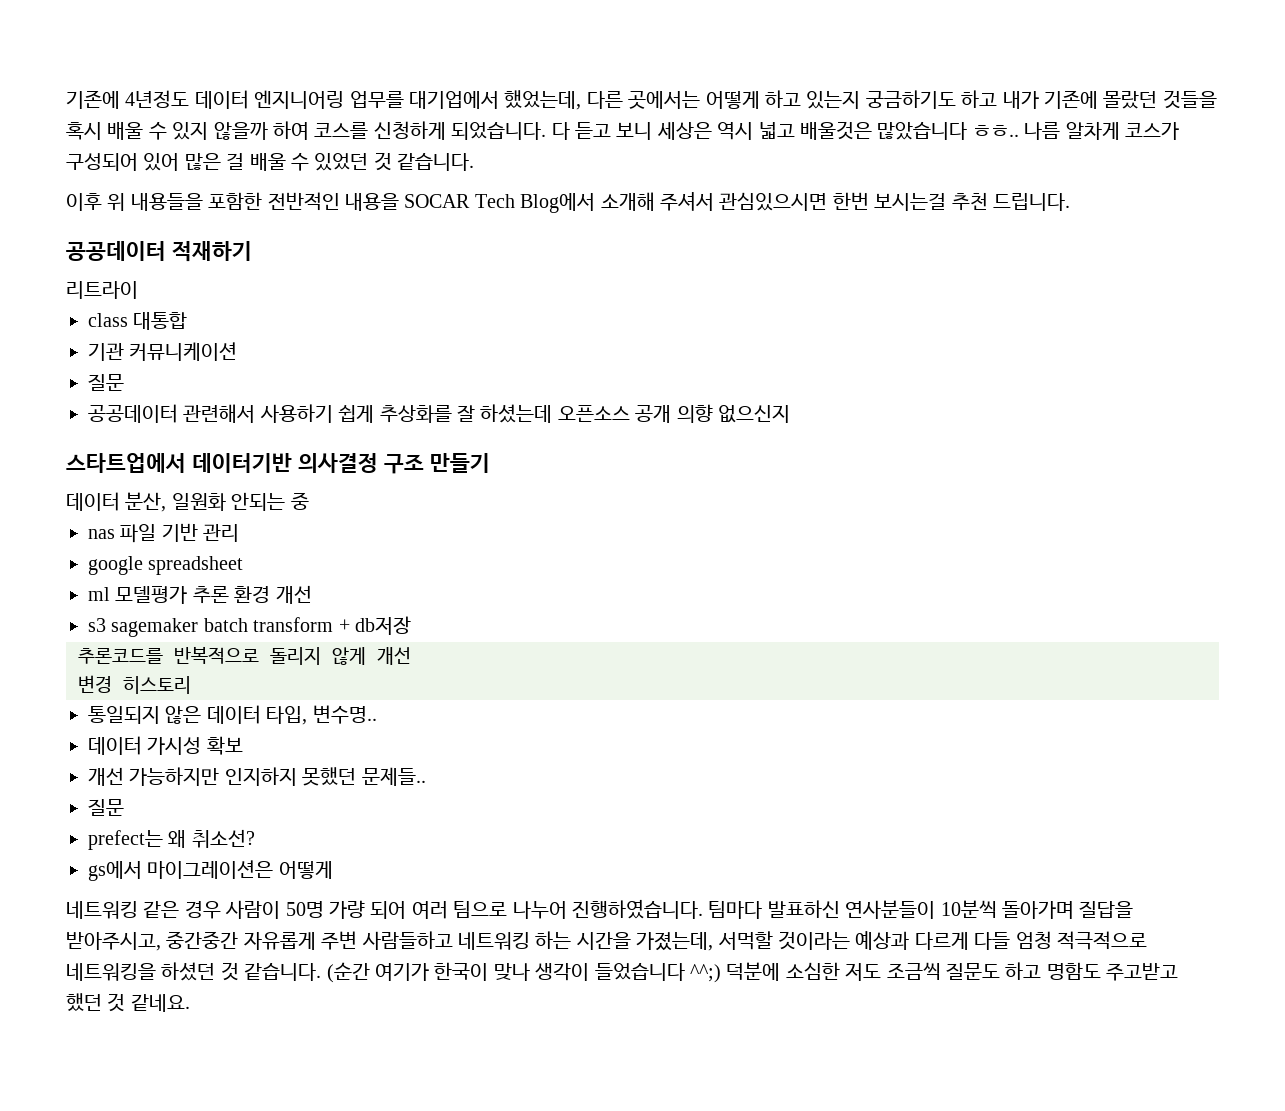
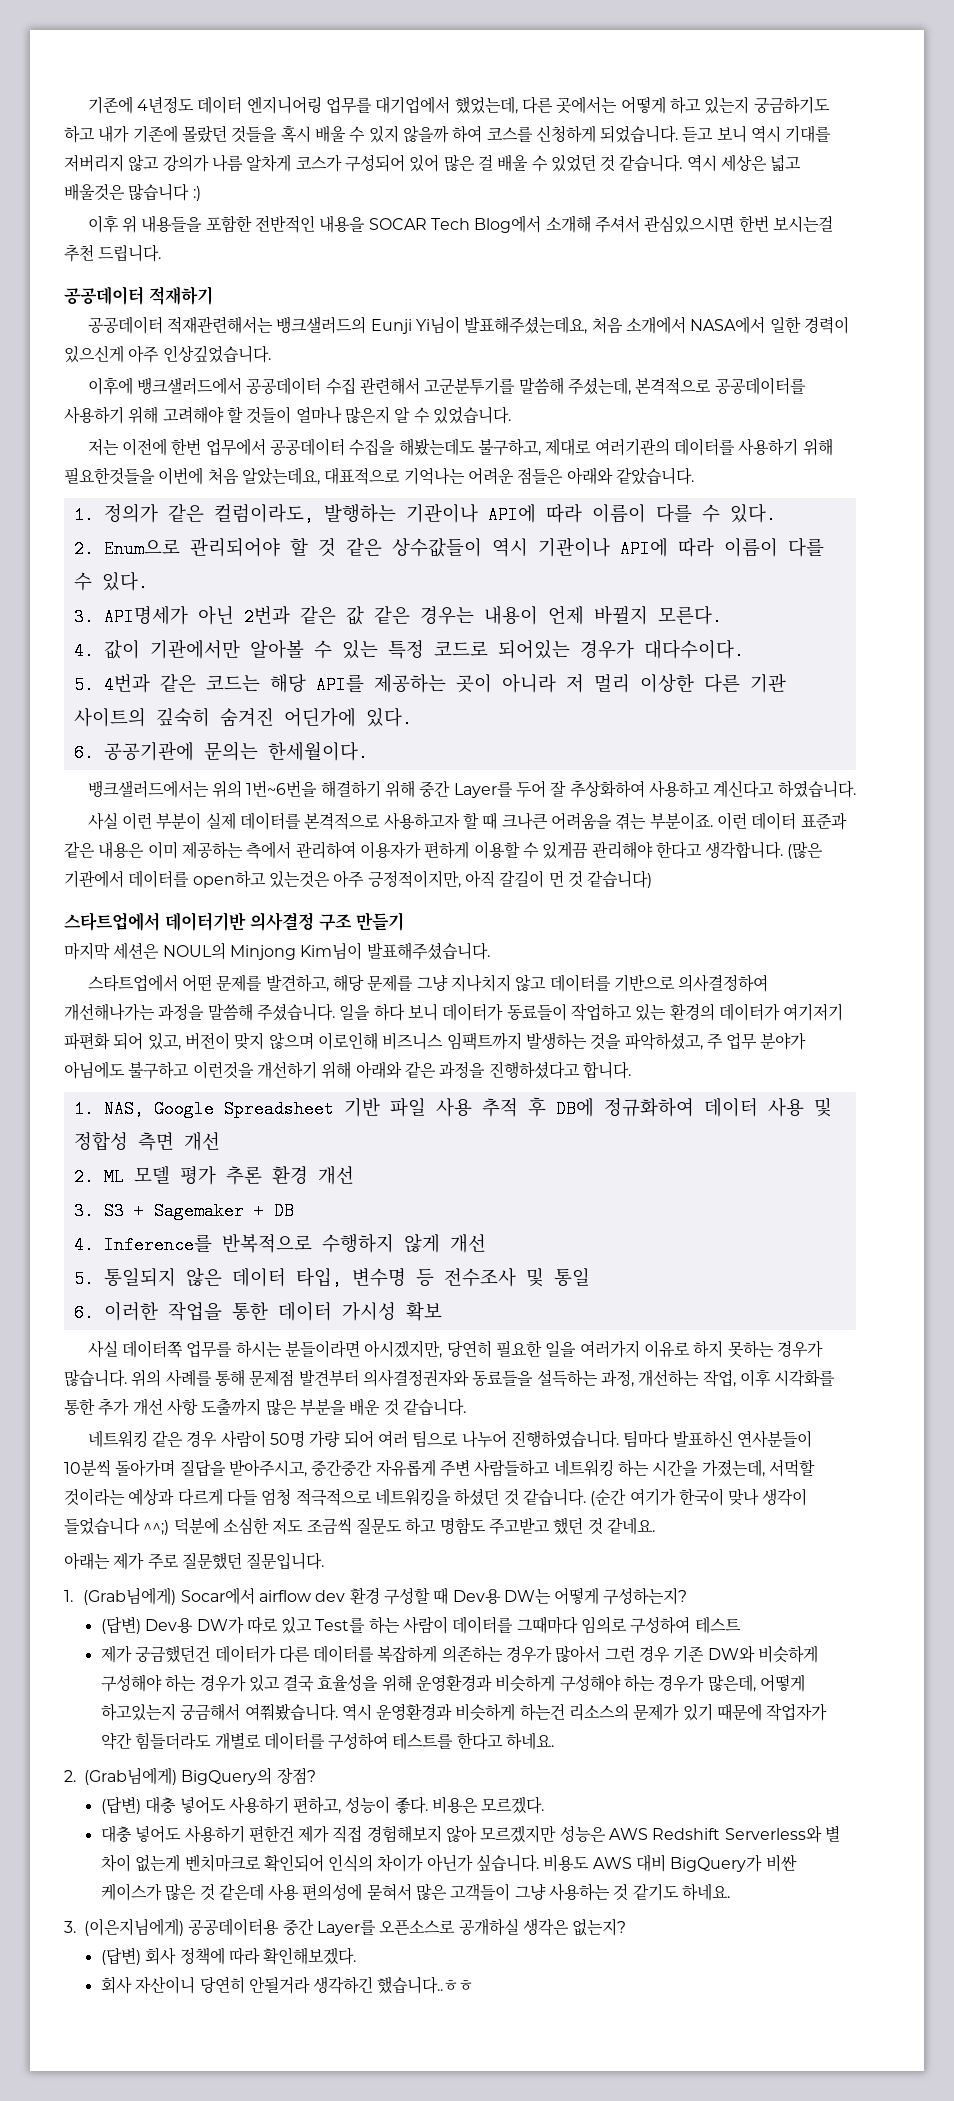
[551,122,570,140] 다 -> (679, 134) none
[656,121,1019,140] 세상은 역시 넓고 배울것은 많았습니다 ㅎㅎ.. -> [751,125,832,143] [64,154,209,172] 역시 기대를 저버리지 않고 강의가
(475, 162) none -> [686,154,802,172] [64,183,201,201] 역시 세상은 넓고 배울것은 많습니다 :)
[66,281,138,299] [88,312,188,330] [88,342,238,361] [88,374,124,391] [88,404,790,423] 리트라이 // class 대통합 // 기관 커뮤니케이션 // 질문 // 공공데이터 관련해서 사용하기 쉽게 추상화를 잘 하셨는데 오픈소스 공개 의향 없으신지 -> [87,316,850,334] [64,345,271,363] [87,377,806,395] [64,406,511,424] [87,438,833,456] [64,467,694,485] [73,503,776,524] [73,537,824,558] [73,571,148,592] [73,605,722,626] [73,639,744,660] [73,673,786,694] [73,707,412,728] [73,741,368,762] [87,780,856,798] [87,812,847,830] [64,841,824,859] [64,870,653,888] 공공데이터 적재관련해서는 뱅크샐러드의 Eunji Yi님이 발표해주셨는데요, 처음 소개에서 NASA에서 일한 경력이 있으신게 아주 인상깊었습니다. // 이후에 뱅크샐러드에서 공공데이터 수집 관련해서 고군분투기를 말씀해 주셨는데, 본격적으로 공공데이터를 사용하기 위해 고려해야 할 것들이 얼마나 많은지 알 수 있었습니다. // 저는 이전에 한번 업무에서 공공데이터 수집을 해봤는데도 불구하고, 제대로 여러기관의 데이터를 사용하기 위해 필요한것들을 이번에 처음 알았는데요, 대표적으로 기억나는 어려운 점들은 아래와 같았습니다. // 1. 정의가 같은 컬럼이라도, 발행하는 기관이나 API에 따라 이름이 다를 수 있다. // 2. Enum으로 관리되어야 할 것 같은 상수값들이 역시 기관이나 API에 따라 이름이 다를 수 있다. // 3. API명세가 아닌 2번과 같은 값 같은 경우는 내용이 언제 바뀔지 모른다. // 4. 값이 기관에서만 알아볼 수 있는 특정 코드로 되어있는 경우가 대다수이다. // 5. 4번과 같은 코드는 해당 API를 제공하는 곳이 아니라 저 멀리 이상한 다른 기관 사이트의 깊숙히 숨겨진 어딘가에 있다. // 6. 공공기관에 문의는 한세월이다. // 뱅크샐러드에서는 위의 1번~6번을 해결하기 위해 중간 Layer를 두어 잘 추상화하여 사용하고 계신다고 하였습니다. // 사실 이런 부분이 실제 데이터를 본격적으로 사용하고자 할 때 크나큰 어려움을 겪는 부분이죠. 이런 데이터 표준과 같은 내용은 이미 제공하는 측에서 관리하여 이용자가 편하게 이용할 수 있게끔 관리해야 한다고 생각합니다. (많은 기관에서 데이터를 open하고 있는것은 아주 긍정적이지만, 아직 갈길이 먼 것 같습니다)
[66,492,309,512] [88,523,240,543] [88,556,244,575] [88,585,312,604] [88,616,411,637] [78,646,321,665] 데이터 분산, 일원화 안되는 중 // nas 파일 기반 관리 // google spreadsheet // ml 모델평가 추론 환경 개선 // s3 sagemaker batch transform + db저장 // 추론코드를 반복적으로 돌리지 -> [64,942,490,960] [87,974,769,992] [64,1003,844,1021] [64,1032,807,1050] [64,1061,631,1079] [73,1097,832,1118] [73,1132,220,1151] [73,1165,354,1186] [73,1202,294,1220] [73,1233,394,1254] 마지막 세션은 NOUL의 Minjong Kim님이 발표해주셨습니다. // 스타트업에서 어떤 문제를 발견하고, 해당 문제를 그냥 지나치지 않고 데이터를 기반으로 의사결정하여 개선해나가는 과정을 말씀해 주셨습니다. 일을 하다 보니 데이터가 동료들이 작업하고 있는 환경의 데이터가 여기저기 파편화 되어 있고, 버전이 맞지 않으며 이로인해 비즈니스 임팩트까지 발생하는 것을 파악하셨고, 주 업무 분야가 아님에도 불구하고 이런것을 개선하기 위해 아래와 같은 과정을 진행하셨다고 합니다. // 1. NAS, Google Spreadsheet 기반 파일 사용 추적 후 DB에 정규화하여 데이터 사용 및 정합성 측면 개선 // 2. ML 모델 평가 추론 환경 개선 // 3. S3 + Sagemaker + DB // 4. Inference를 반복적으로 수행하지
[78,675,191,694] 변경 히스토리 // -> [73,1270,94,1288] 5.
[312,705,377,724] [88,736,243,755] [88,767,426,786] [88,799,124,816] [88,829,255,850] [88,860,333,881] 변수명.. // 데이터 가시성 확보 // 개선 가능하지만 인지하지 못했던 문제들.. // 질문 // prefect는 왜 취소선? // gs에서 마이그레이션은 어떻게 -> [351,1267,590,1287] [73,1301,442,1322] [87,1340,823,1358] [64,1369,836,1387] [64,1398,466,1416] 변수명 등 전수조사 및 통일 // 6. 이러한 작업을 통한 데이터 가시성 확보 // 사실 데이터쪽 업무를 하시는 분들이라면 아시겠지만, 당연히 필요한 일을 여러가지 이유로 하지 못하는 경우가 많습니다. 위의 사례를 통해 문제점 발견부터 의사결정권자와 동료들을 설득하는 과정, 개선하는 작업, 이후 시각화를 통한 추가 개선 사항 도출까지 많은 부분을 배운 것 같습니다.
(190, 1003) none -> [64,1552,325,1570] [64,1587,688,1605] [100,1616,741,1634] [100,1645,819,1663] [100,1674,806,1692] [100,1703,828,1721] [100,1732,555,1750] [64,1767,316,1785] [100,1796,545,1814] [100,1825,841,1843] [100,1854,797,1872] [100,1883,731,1901] [64,1918,627,1936] [100,1947,357,1965] [100,1976,474,1994] // 아래는 제가 주로 질문했던 질문입니다. // 1. (Grab님에게) Socar에서 airflow dev 환경 구성할 때 Dev용 DW는 어떻게 구성하는지? // (답변) Dev용 DW가 따로 있고 Test를 하는 사람이 데이터를 그때마다 임의로 구성하여 테스트 // 제가 궁금했던건 데이터가 다른 데이터를 복잡하게 의존하는 경우가 많아서 그런 경우 기존 DW와 비슷하게 구성해야 하는 경우가 있고 결국 효율성을 위해 운영환경과 비슷하게 구성해야 하는 경우가 많은데, 어떻게 하고있는지 궁금해서 여쭤봤습니다. 역시 운영환경과 비슷하게 하는건 리소스의 문제가 있기 때문에 작업자가 약간 힘들더라도 개별로 데이터를 구성하여 테스트를 한다고 하네요. // 2. (Grab님에게) BigQuery의 장점? // (답변) 대충 넣어도 사용하기 편하고, 성능이 좋다. 비용은 모르겠다. // 대충 넣어도 사용하기 편한건 제가 직접 경험해보지 않아 모르겠지만 성능은 AWS Redshift Serverless와 별 차이 없는게 벤치마크로 확인되어 인식의 차이가 아닌가 싶습니다. 비용도 AWS 대비 BigQuery가 비싼 케이스가 많은 것 같은데 사용 편의성에 묻혀서 많은 고객들이 그냥 사용하는 것 같기도 하네요. // 3. (이은지님에게) 공공데이터용 중간 Layer를 오픈소스로 공개하실 생각은 없는지? // (답변) 회사 정책에 따라 확인해보겠다. // 회사 자산이니 당연히 안될거라 생각하긴 했습니다..ㅎㅎ

